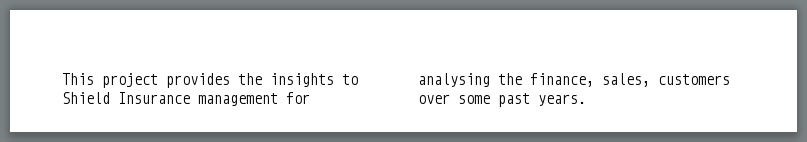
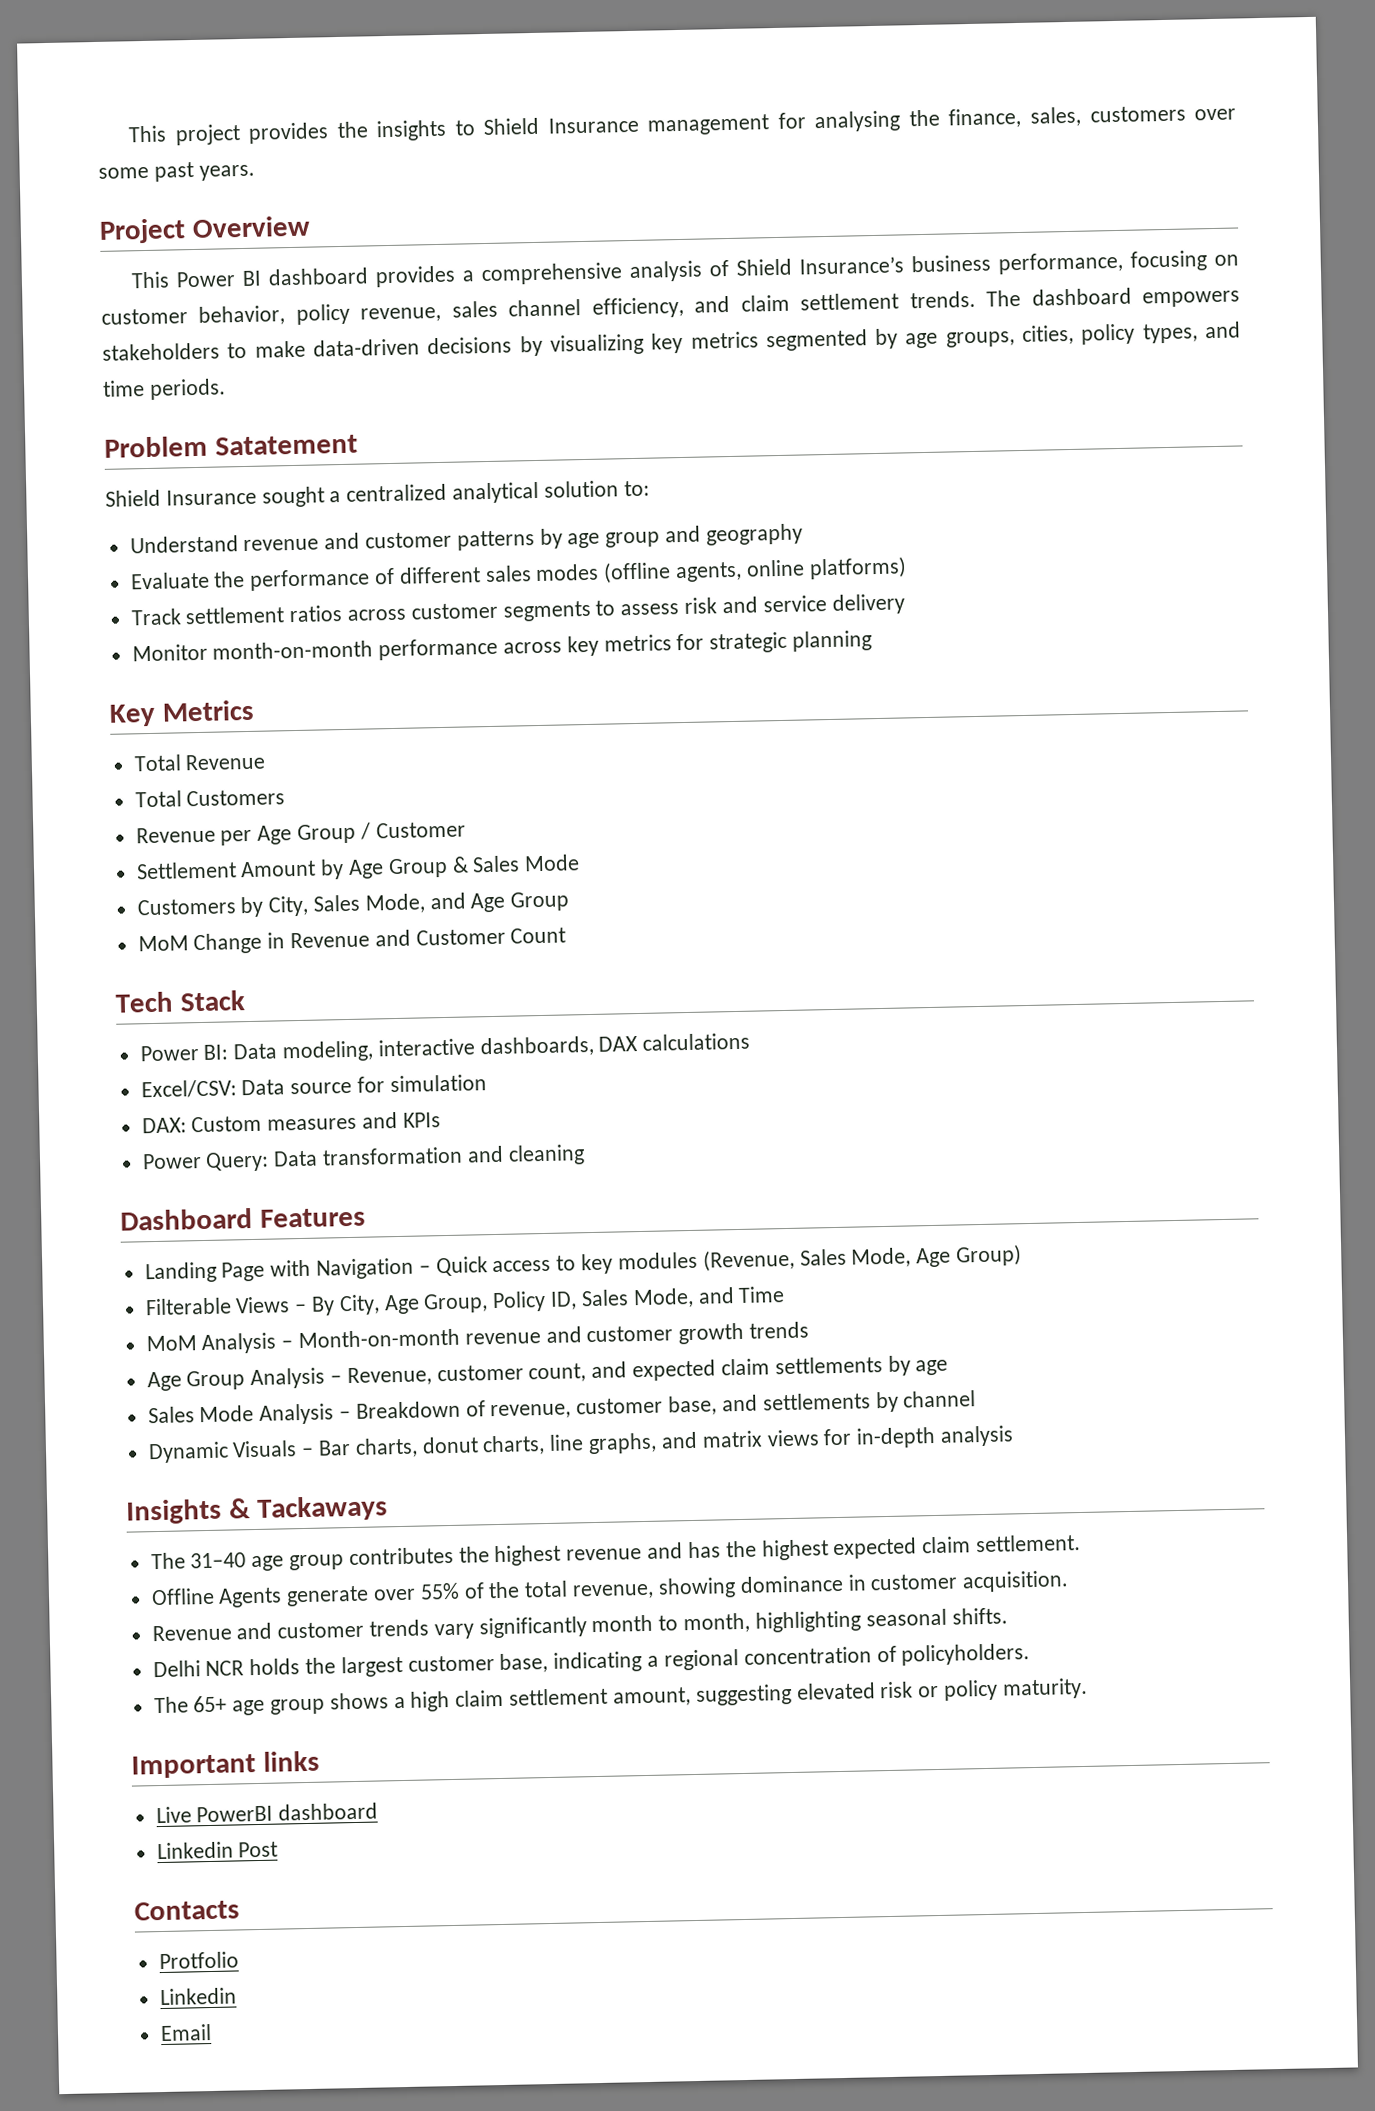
(586, 100) none -> [99,215,311,244] [131,250,1239,289] [101,287,1240,326] [102,321,1241,361] [102,378,226,400] [104,434,358,458] [105,480,650,508] [129,523,803,554] [129,556,907,591] [130,593,905,626] [131,630,873,662] [109,699,254,727] [133,753,267,772] [134,789,286,808] [135,821,466,846] [135,854,581,880] [136,891,570,918] [137,927,567,955] [115,990,245,1013] [139,1032,751,1063] [140,1074,487,1099] [141,1111,441,1134] [141,1144,585,1172] [120,1207,366,1231] [144,1244,1022,1284] [144,1286,786,1316] [145,1321,810,1355] [146,1355,949,1392] [147,1390,977,1425] [147,1425,1014,1464] [126,1495,388,1525] [150,1534,1081,1572] [150,1570,1070,1608] [151,1607,1008,1642] [152,1643,1031,1678] [153,1677,1088,1716] [131,1750,320,1779] [155,1802,379,1824] [156,1841,279,1860] [134,1900,240,1921] [158,1951,239,1970] [159,1987,237,2006] [159,2024,212,2042] // Project Overview // This Power BI dashboard provides a comprehensive analysis of Shield Insurance’s business performance, focusing on customer behavior, policy revenue, sales channel efficiency, and claim settlement trends. The dashboard empowers stakeholders to make data-driven decisions by visualizing key metrics segmented by age groups, cities, policy types, and time periods. // Problem Satatement // Shield Insurance sought a centralized analytical solution to: // Understand revenue and customer patterns by age group and geography // Evaluate the performance of different sales modes (offline agents, online platforms) // Track settlement ratios across customer segments to assess risk and service delivery // Monitor month-on-month performance across key metrics for strategic planning // Key Metrics // Total Revenue // Total Customers // Revenue per Age Group / Customer // Settlement Amount by Age Group & Sales Mode // Customers by City, Sales Mode, and Age Group // MoM Change in Revenue and Customer Count // Tech Stack // Power BI: Data modeling, interactive dashboards, DAX calculations // Excel/CSV: Data source for simulation // DAX: Custom measures and KPIs // Power Query: Data transformation and cleaning // Dashboard Features // Landing Page with Navigation – Quick access to key modules (Revenue, Sales Mode, Age Group) // Filterable Views – By City, Age Group, Policy ID, Sales Mode, and Time // MoM Analysis – Month-on-month revenue and customer growth trends // Age Group Analysis – Revenue, customer count, and expected claim settlements by age // Sales Mode Analysis – Breakdown of revenue, customer base, and settlements by channel // Dynamic Visuals – Bar charts, donut charts, line graphs, and matrix views for in-depth analysis // Insights & Tackaways // The 31–40 age group contributes the highest revenue and has the highest expected claim settlement. // Offline Agents generate over 55% of the total revenue, showing dominance in customer acquisition. // Revenue and customer trends vary significantly month to month, highlighting seasonal shifts. // Delhi NCR holds the largest customer base, indicating a regional concentration of policyholders. // The 65+ age group shows a high claim settlement amount, suggesting elevated risk or policy maturity. // Important links // Live PowerBI dashboard // Linkedin Post // Contacts // Protfolio // Linkedin // Email

